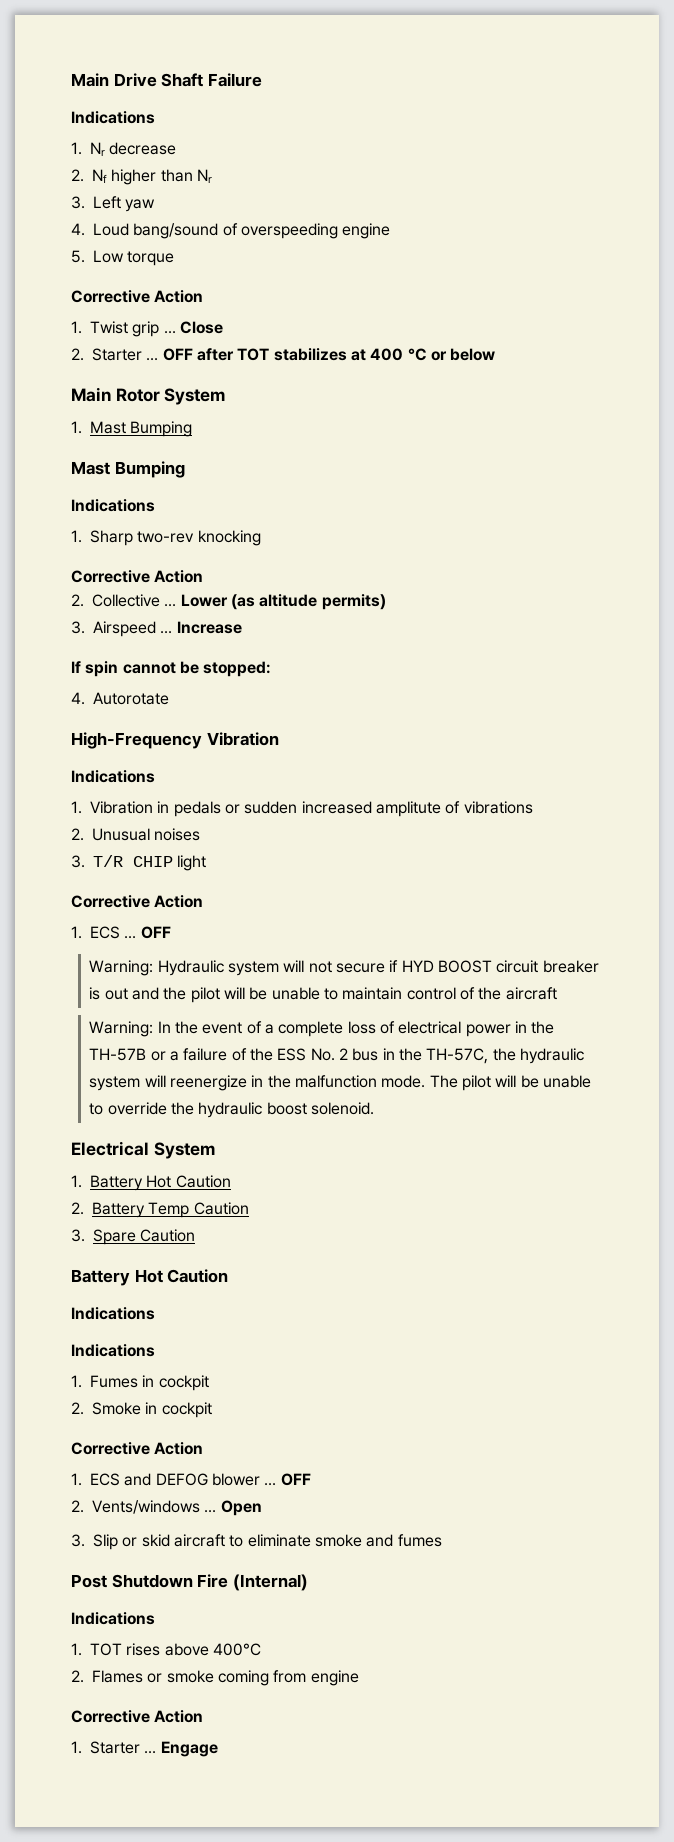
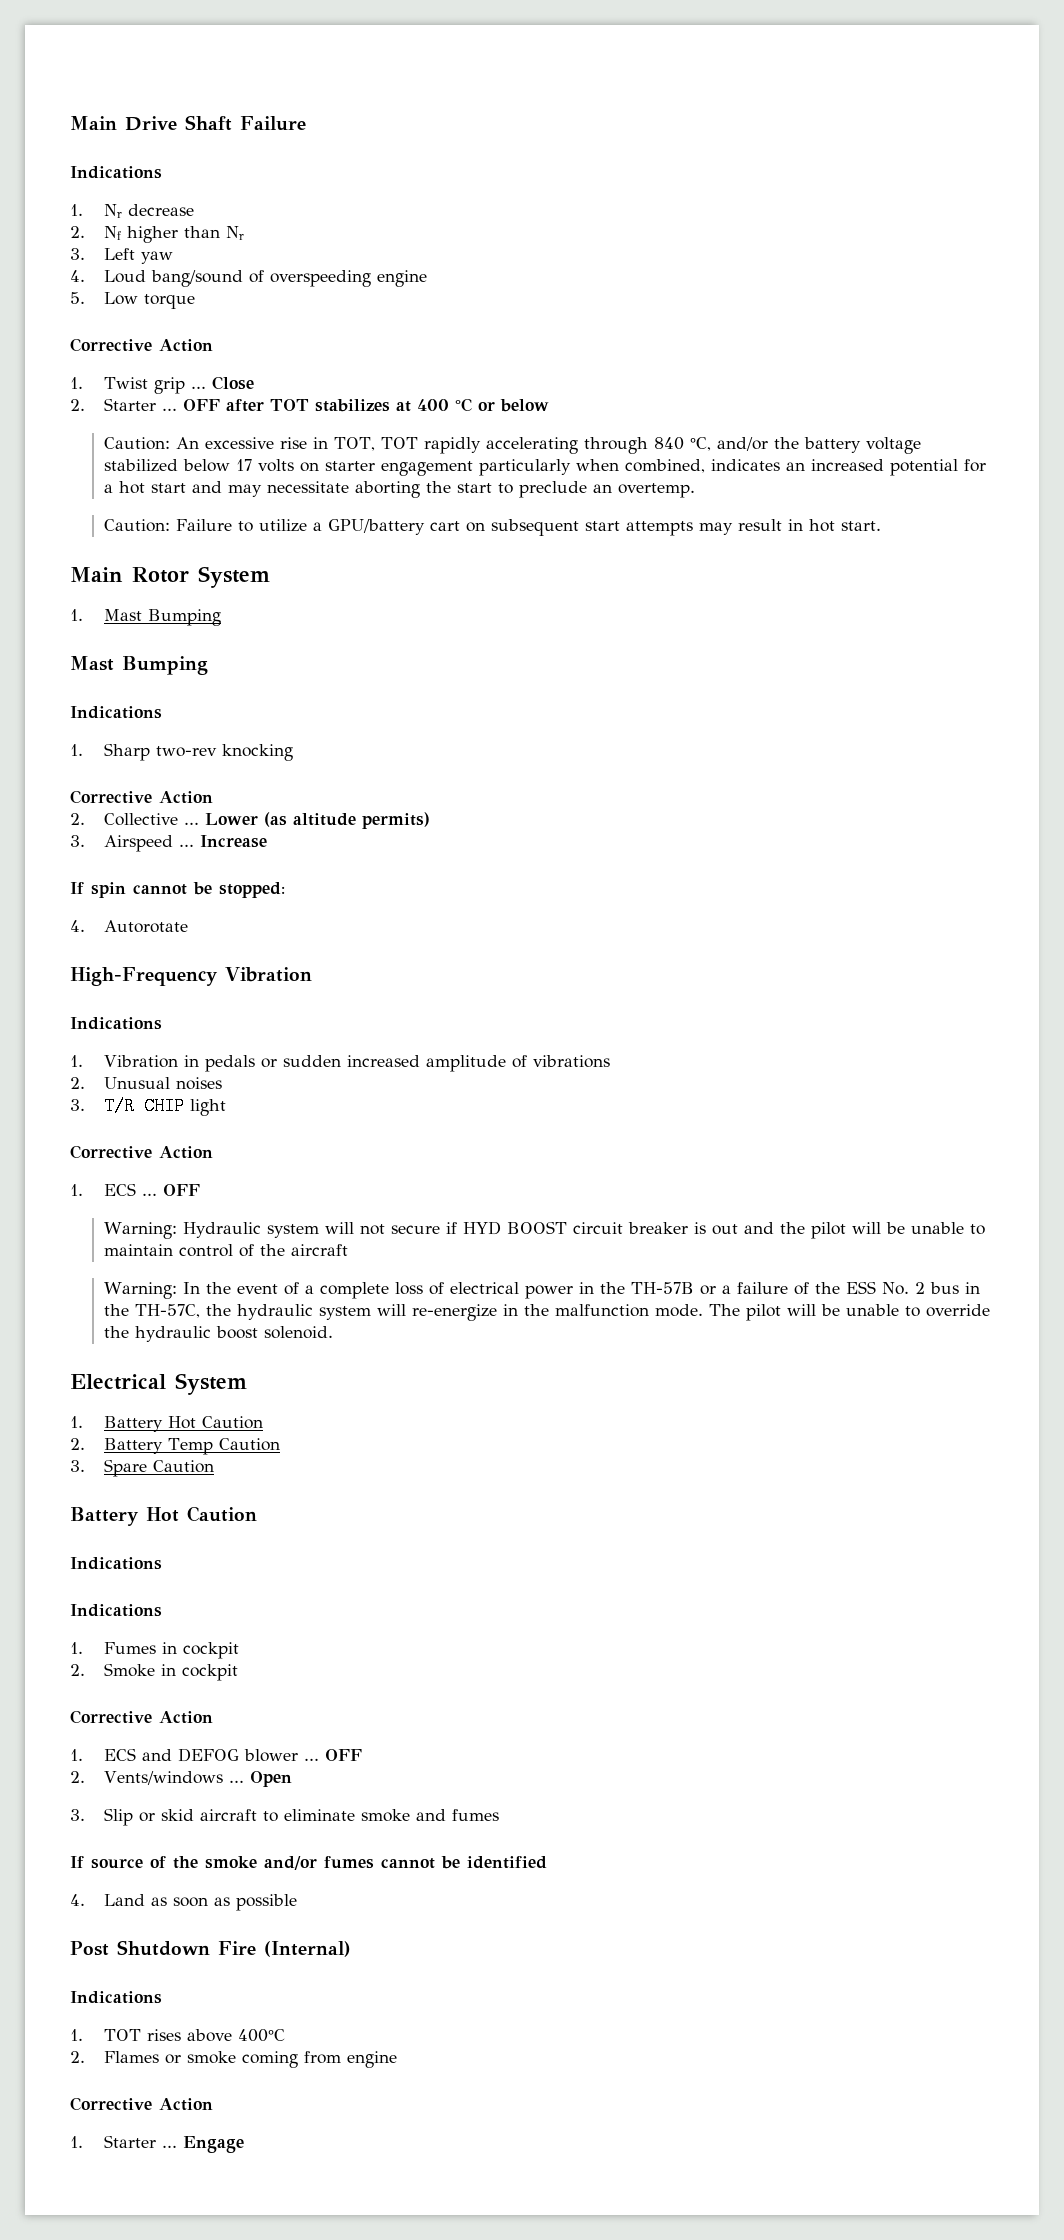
(496, 354) none -> [103,437,921,454] [103,459,986,476] [103,481,695,498] [103,519,881,536] // Caution: An excessive rise in TOT, TOT rapidly accelerating through 840 °C, and/or the battery voltage stabilized below 17 volts on starter engagement particularly when combined, indicates an increased potential for a hot start and may necessitate aborting the start to preclude an overtemp. // Caution: Failure to utilize a GPU/battery cart on subsequent start attempts may result in hot start.
[375,801,441,817] amplitute -> [425,1055,506,1072] amplitude
[170,1075,248,1091] reenergize -> [411,1304,497,1321] re-energize
(442, 1540) none -> [70,1856,547,1870] [70,1894,297,1911] // If source of the smoke and/or fumes cannot be identified // 4. Land as soon as possible

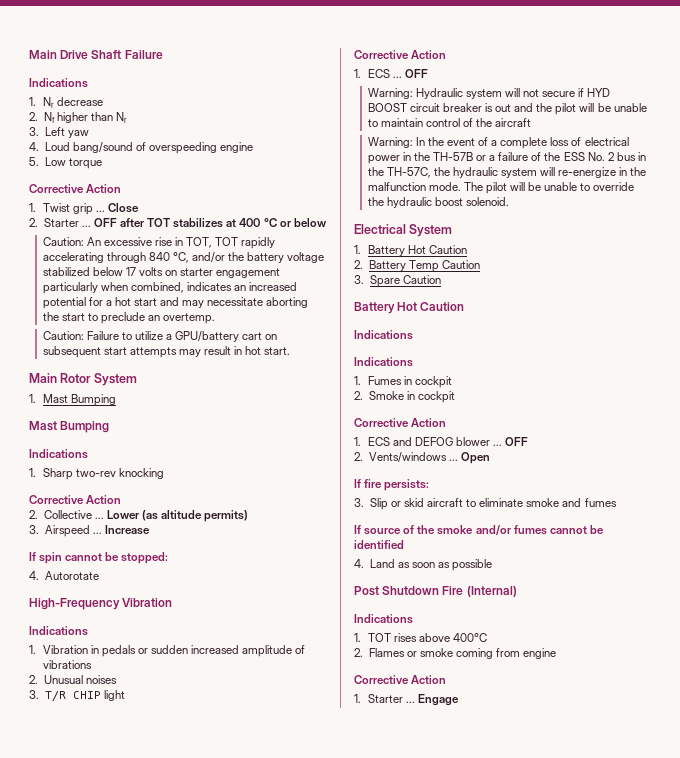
(292, 1779) none -> [354,479,430,491] // If fire persists:

